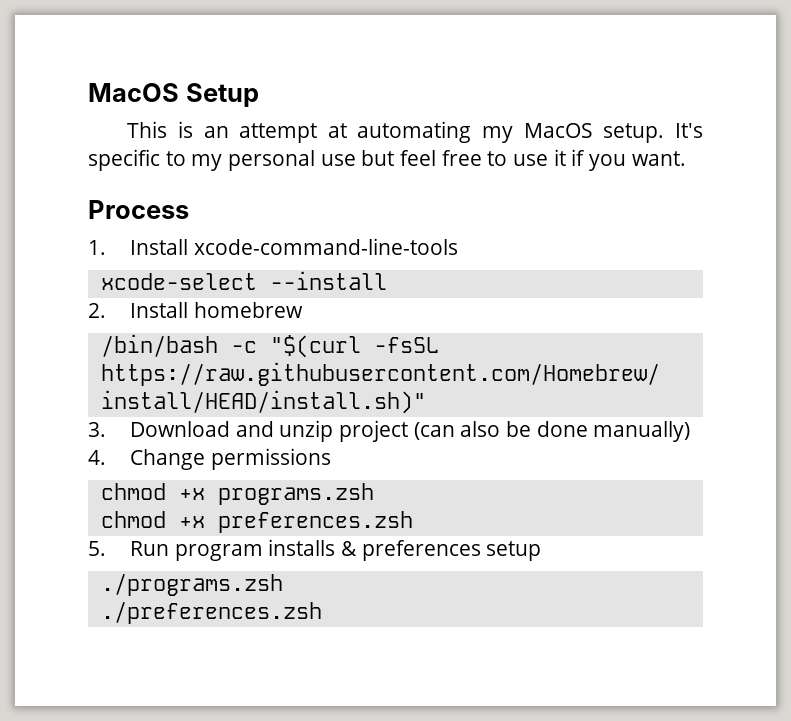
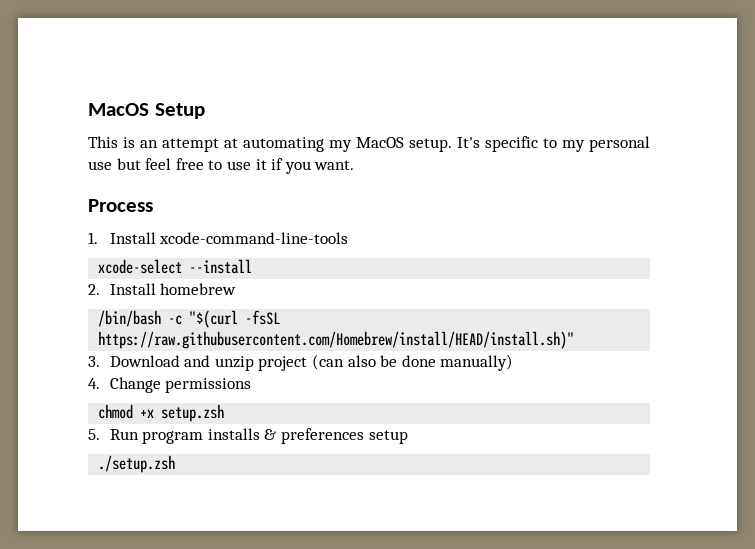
[217,483,374,505] [100,511,413,533] programs.zsh // chmod +x preferences.zsh -> [161,404,225,422] setup.zsh
[100,573,283,596] [100,601,322,624] ./programs.zsh // ./preferences.zsh -> [98,455,176,473] ./setup.zsh

